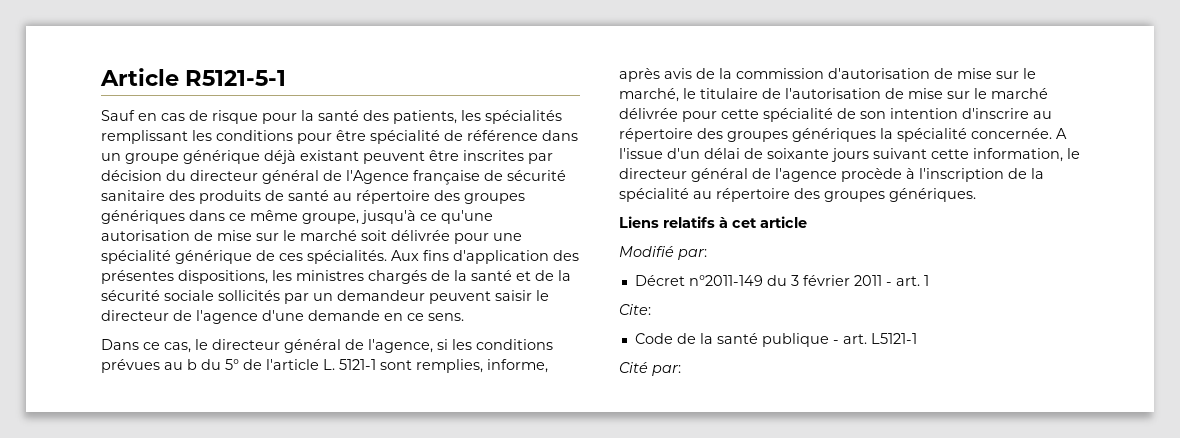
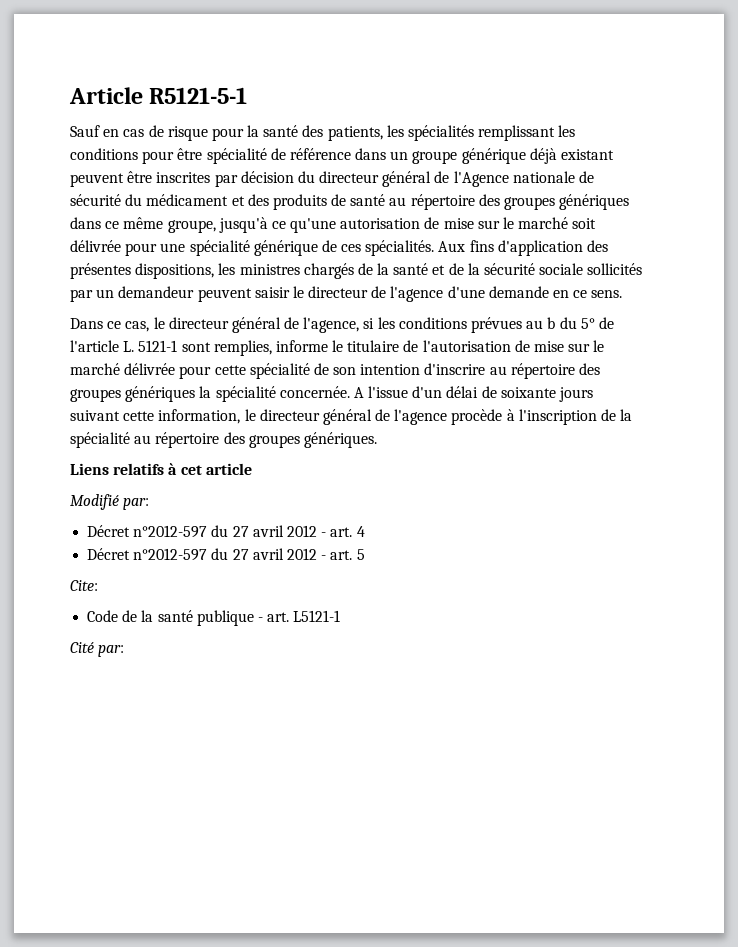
[413,170,480,185] française -> [512,171,575,183] nationale
[101,190,165,201] sanitaire -> [125,194,245,206] du médicament et
[487,359,548,373] [619,68,1036,82] [619,88,679,102] informe, après avis de la commission d'autorisation de mise sur le marché, -> [275,340,328,352] informe
[688,275,929,286] n°2011-149 du 3 février 2011 - art. 1 -> [133,525,365,538] [87,548,365,561] n°2012-597 du 27 avril 2012 - art. 4 // Décret n°2012-597 du 27 avril 2012 - art. 5

